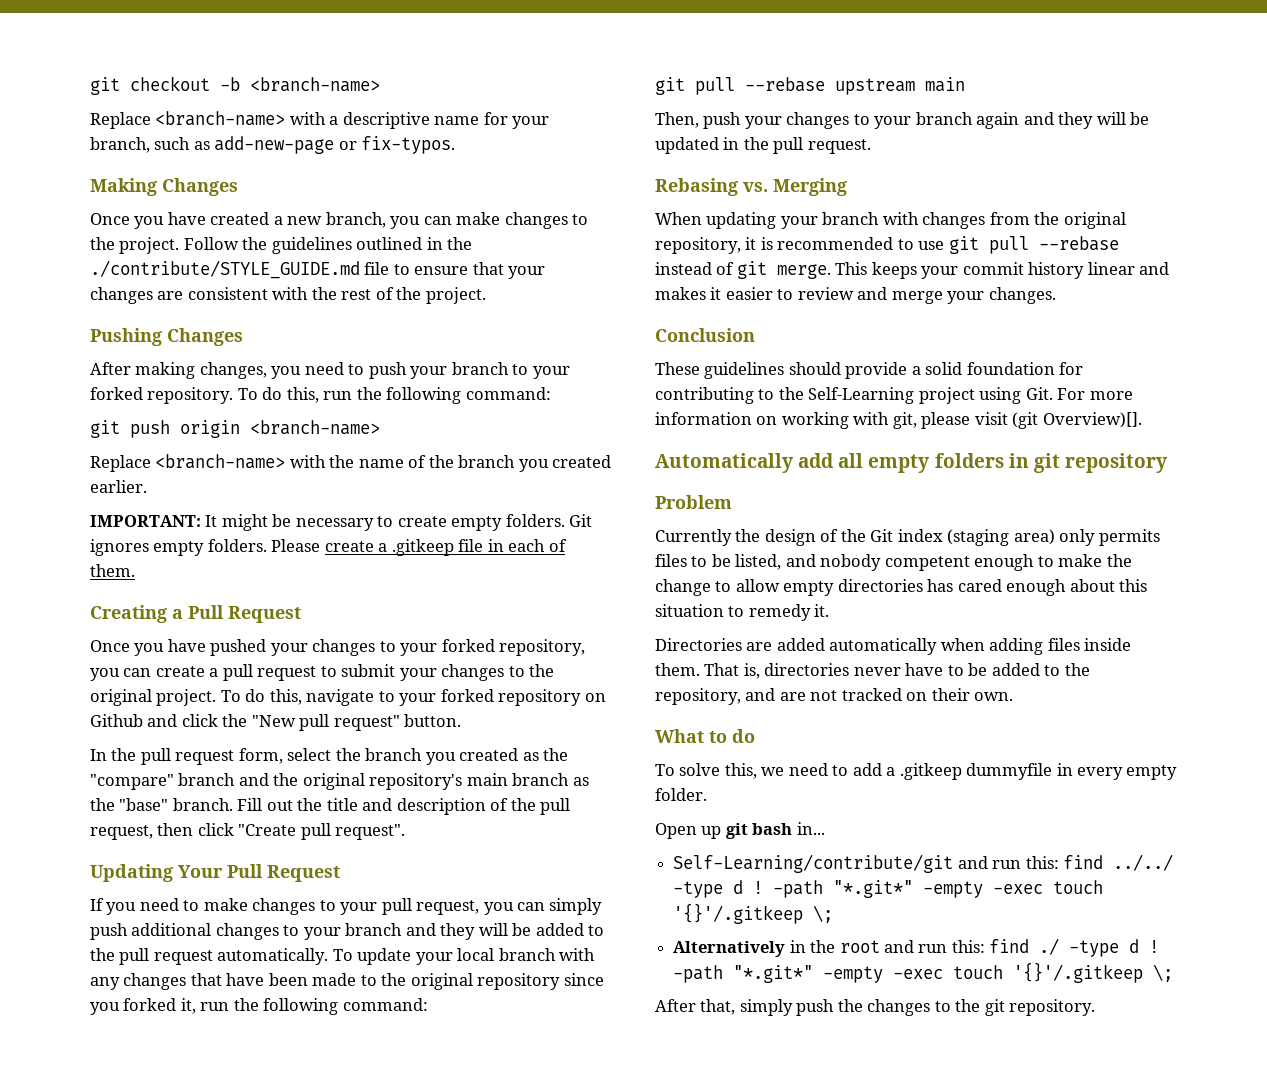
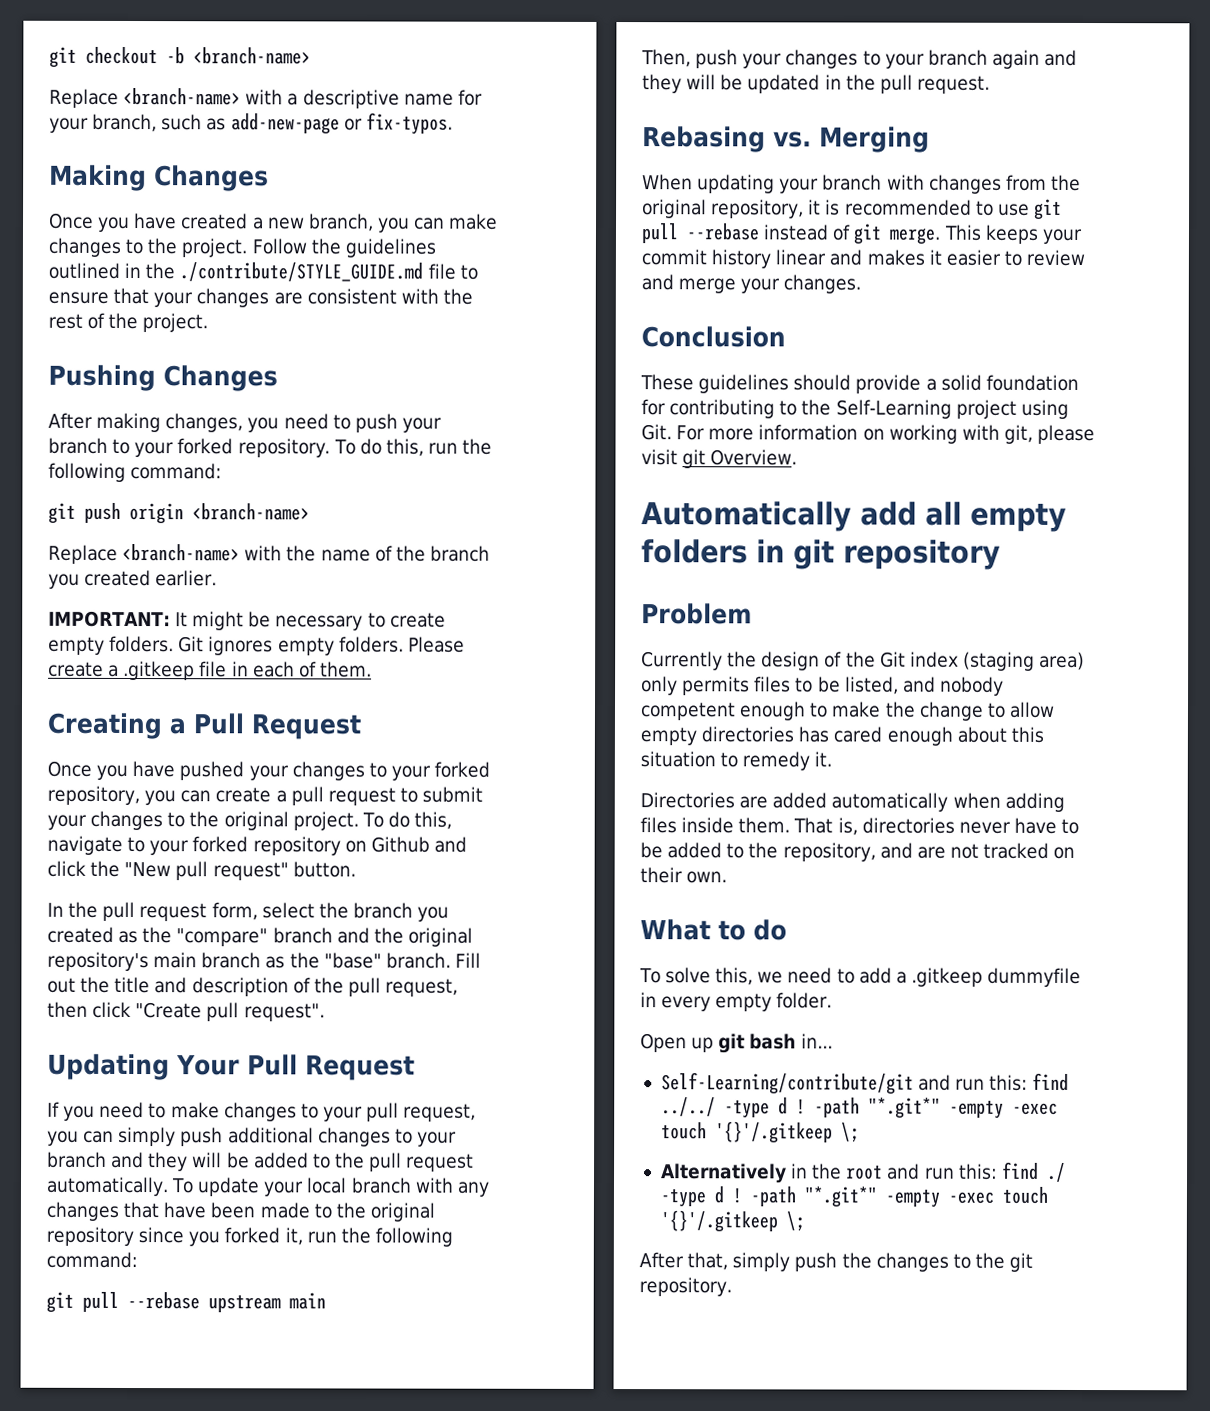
[1012,412,1142,429] (git Overview)[]. -> [682,449,798,469] git Overview.

